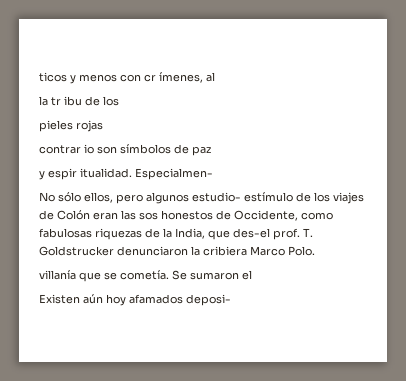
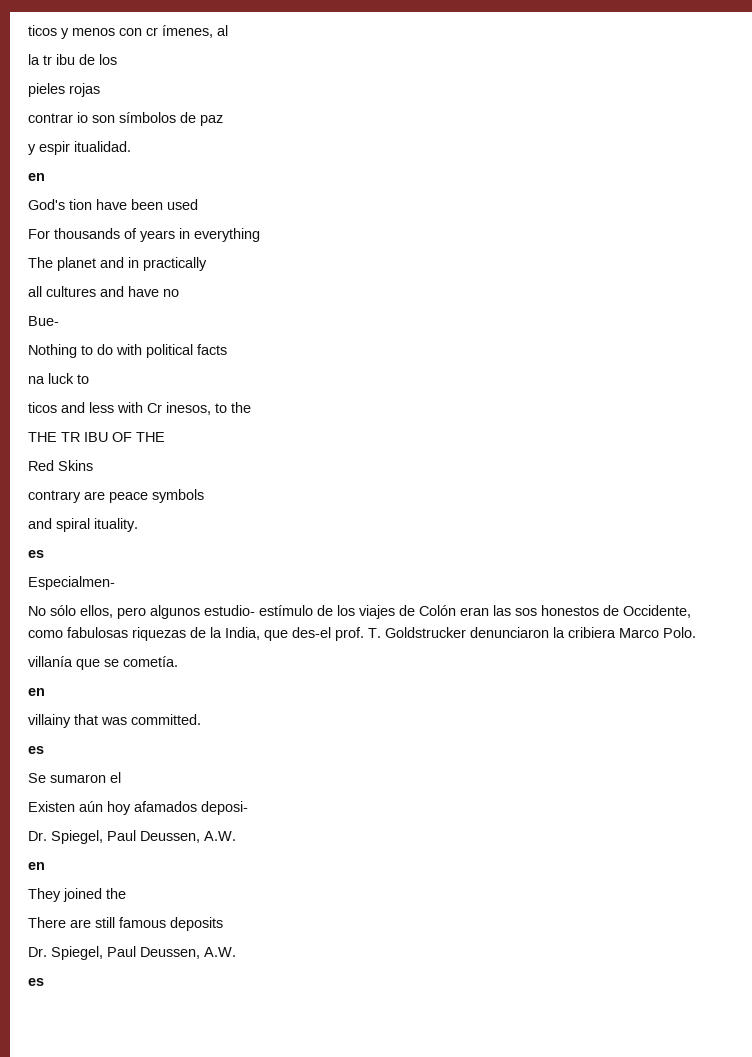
(132, 173) none -> [28,173,45,181] [28,199,198,210] [28,228,260,242] [28,257,207,271] [28,286,179,297] [28,316,59,326] [28,344,227,358] [28,373,89,384] [28,402,251,415] [28,432,165,442] [28,460,93,471] [28,489,204,503] [28,518,138,532] [28,550,44,558] // en // God's tion have been used // For thousands of years in everything // The planet and in practically // all cultures and have no // Bue- // Nothing to do with political facts // na luck to // ticos and less with Cr inesos, to the // THE TR IBU OF THE // Red Skins // contrary are peace symbols // and spiral ituality. // es //
(169, 275) none -> [28,688,45,696] [28,714,201,728] [28,746,44,754] // en // villainy that was committed. // es //
(231, 300) none -> [28,830,236,844] [28,862,45,870] [28,888,126,902] [28,917,223,931] [28,946,236,960] [28,978,44,986] // Dr. Spiegel, Paul Deussen, A.W. // en // They joined the // There are still famous deposits // Dr. Spiegel, Paul Deussen, A.W. // es

